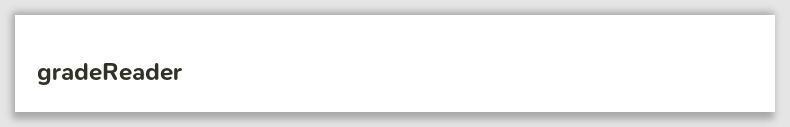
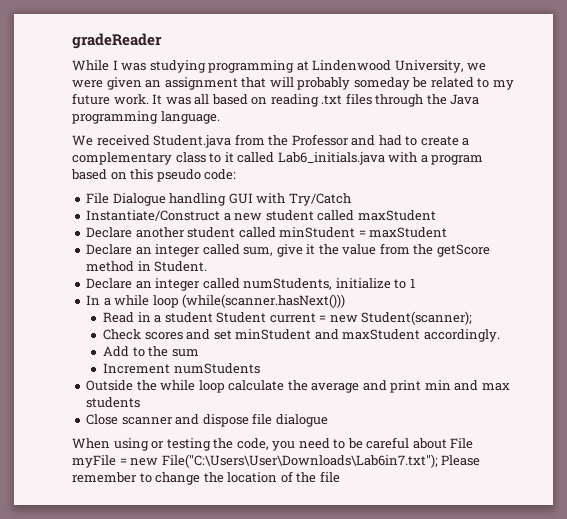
(183, 74) none -> [72,60,487,73] [72,77,514,90] [72,93,480,107] [72,111,220,124] [72,134,470,148] [72,152,484,165] [71,169,237,182] [86,193,351,206] [86,210,436,221] [86,227,448,238] [86,243,490,257] [86,261,208,272] [86,278,415,291] [86,294,346,308] [103,311,473,325] [103,329,500,342] [103,346,199,357] [103,363,260,374] [86,380,510,393] [86,397,141,408] [86,413,328,427] [72,437,474,451] [72,454,481,468] [72,471,340,485] // While I was studying programming at Lindenwood University, we were given an assignment that will probably someday be related to my future work. It was all based on reading .txt files through the Java programming language. // We received Student.java from the Professor and had to create a complementary class to it called Lab6_initials.java with a program based on this pseudo code: // File Dialogue handling GUI with Try/Catch // Instantiate/Construct a new student called maxStudent // Declare another student called minStudent = maxStudent // Declare an integer called sum, give it the value from the getScore method in Student. // Declare an integer called numStudents, initialize to 1 // In a while loop (while(scanner.hasNext())) // Read in a student Student current = new Student(scanner); // Check scores and set minStudent and maxStudent accordingly. // Add to the sum // Increment numStudents // Outside the while loop calculate the average and print min and max students // Close scanner and dispose file dialogue // When using or testing the code, you need to be careful about File myFile = new File("C:\Users\User\Downloads\Lab6in7.txt"); Please remember to change the location of the file

